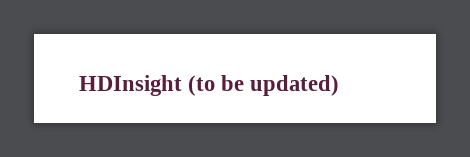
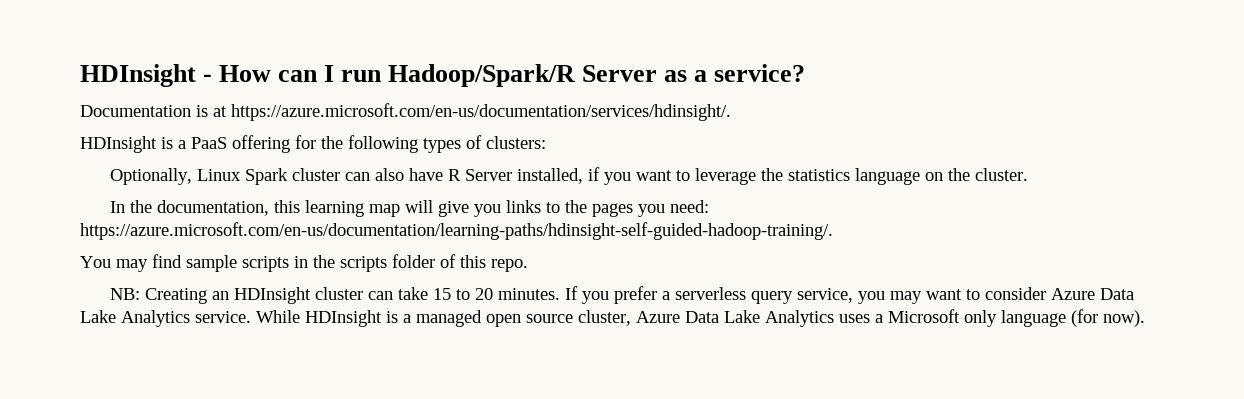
[79,75,340,96] HDInsight (to be updated) -> [80,64,806,87] [80,103,731,121] [80,135,546,153] [110,167,1029,185] [110,200,710,217] [80,222,833,240] [80,254,528,272] [110,286,1135,304] [80,309,1145,327] HDInsight - How can I run Hadoop/Spark/R Server as a service? // Documentation is at https://azure.microsoft.com/en-us/documentation/services/hdinsight/. // HDInsight is a PaaS offering for the following types of clusters: // Optionally, Linux Spark cluster can also have R Server installed, if you want to leverage the statistics language on the cluster. // In the documentation, this learning map will give you links to the pages you need: https://azure.microsoft.com/en-us/documentation/learning-paths/hdinsight-self-guided-hadoop-training/. // You may find sample scripts in the scripts folder of this repo. // NB: Creating an HDInsight cluster can take 15 to 20 minutes. If you prefer a serverless query service, you may want to consider Azure Data Lake Analytics service. While HDInsight is a managed open source cluster, Azure Data Lake Analytics uses a Microsoft only language (for now).

